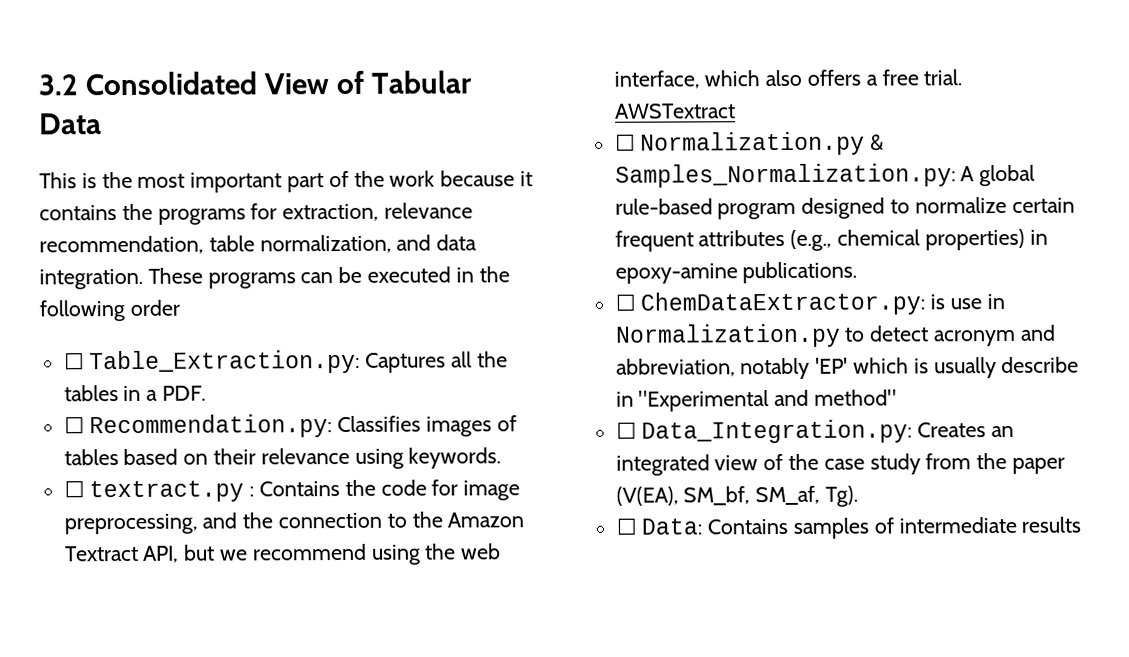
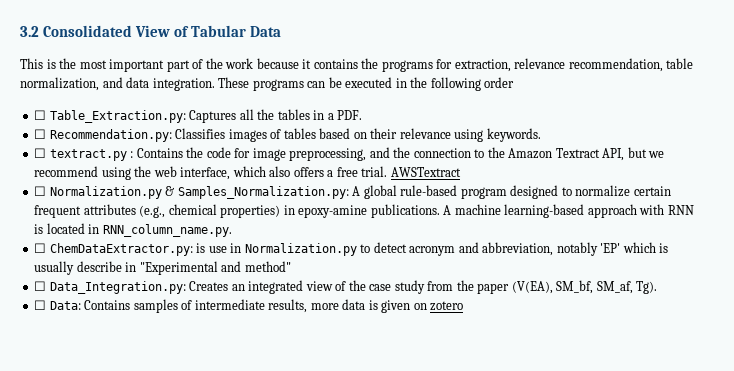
(858, 272) none -> [443,204,694,218] [34,223,232,237] A machine learning-based approach with RNN is located in RNN_column_name.py.
[1021,516,1082,533] results -> [268,299,464,313] results, more data is given on zotero

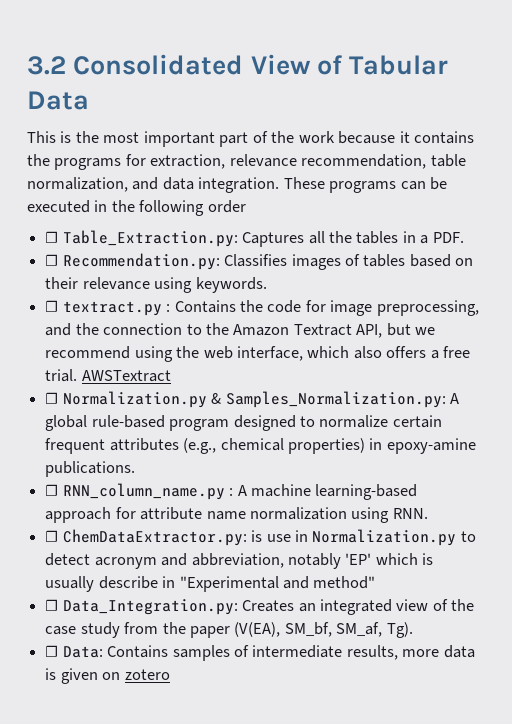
(440, 211) none -> [45,483,234,500] // ☐ RNN_column_name.py :
[639,204,694,215] [34,223,232,237] with RNN is located in RNN_column_name.py. -> [115,507,428,523] for attribute name normalization using RNN.

